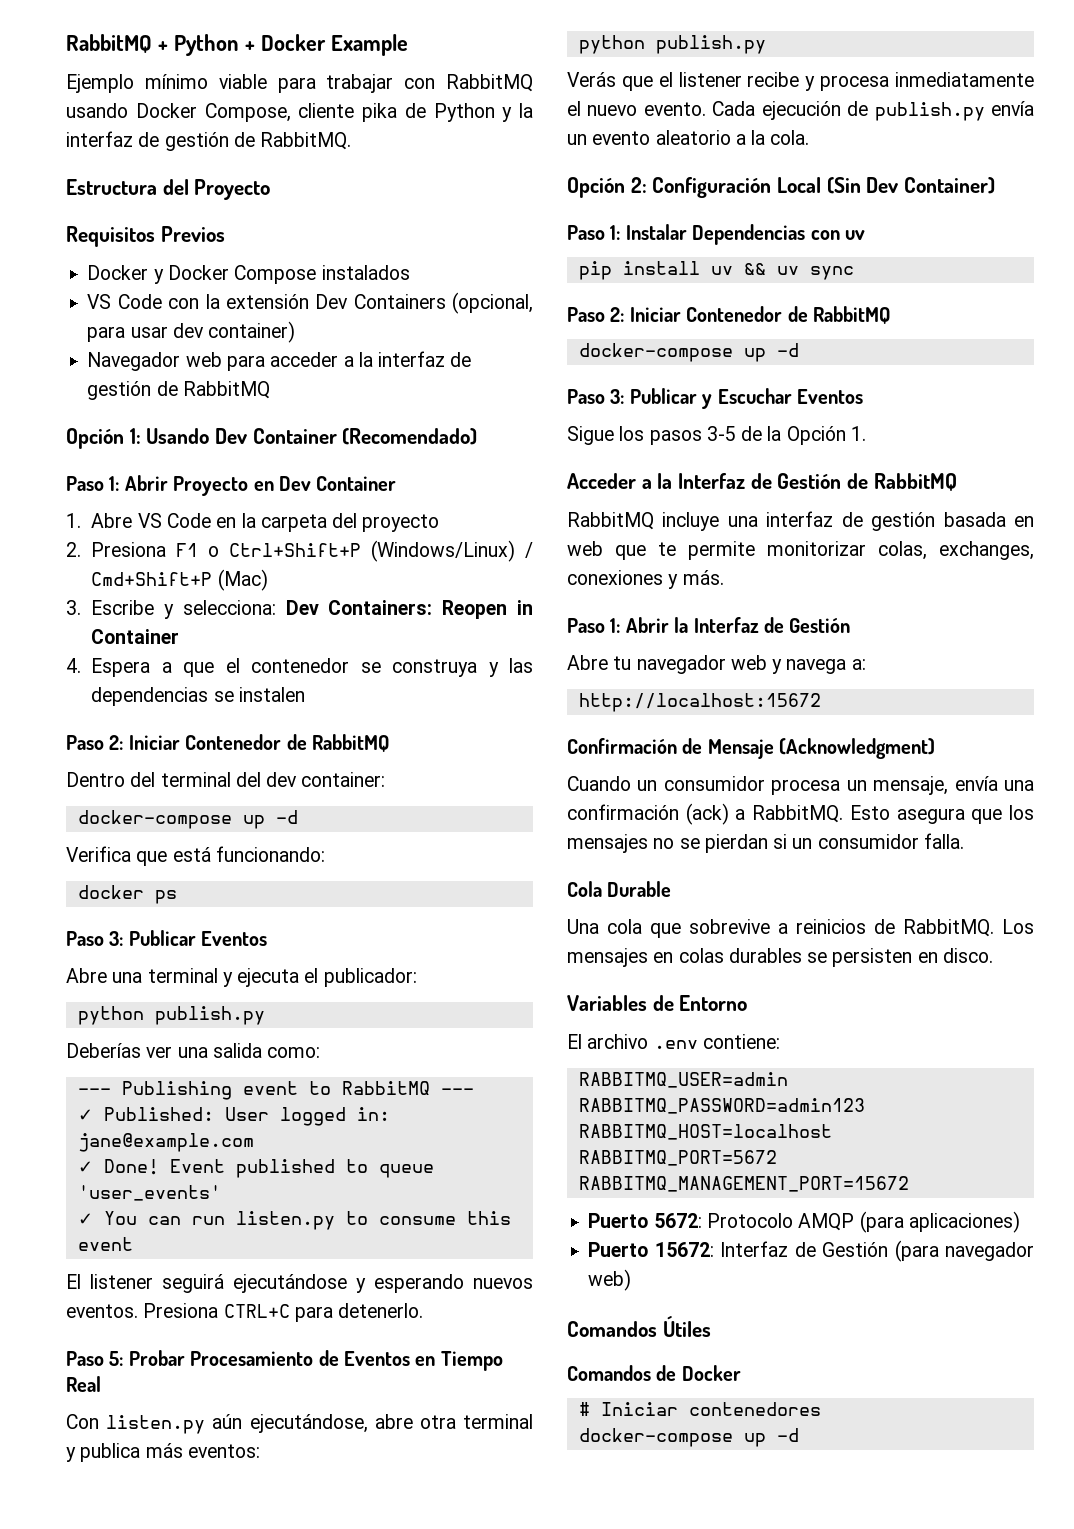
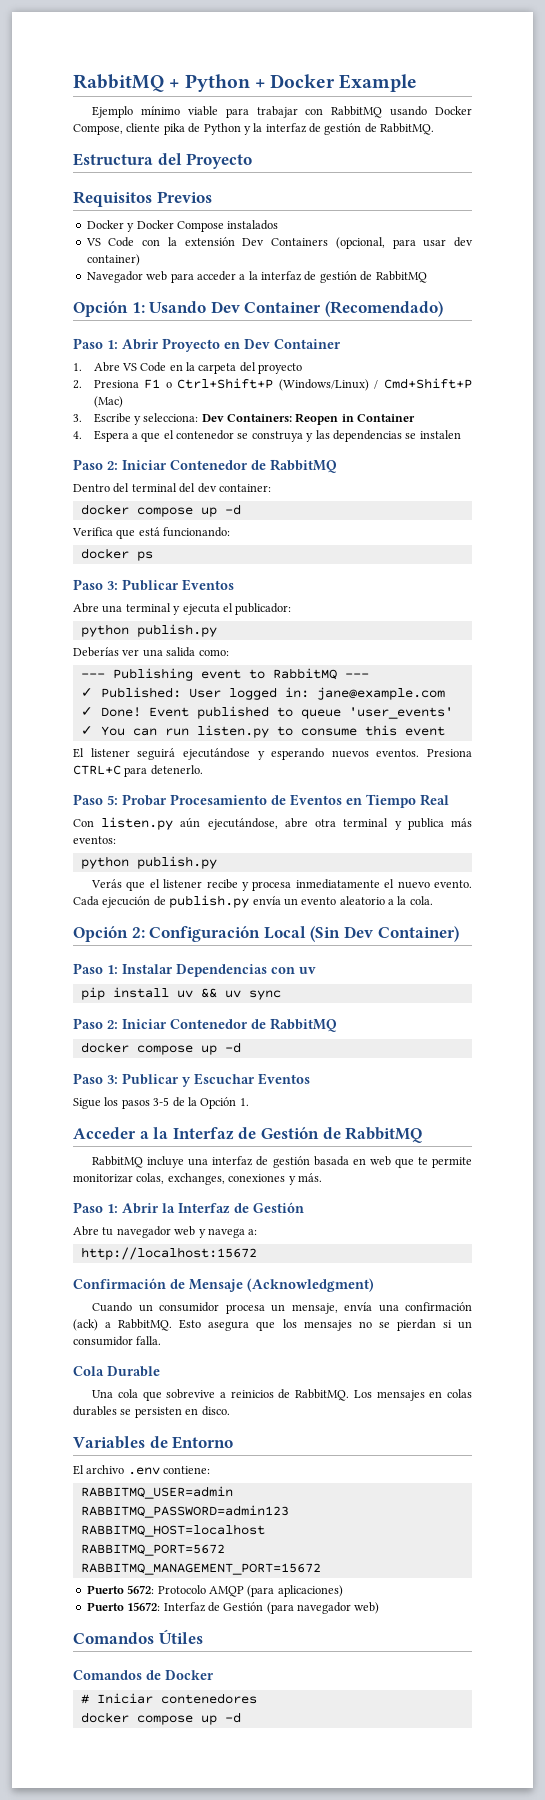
[77,810,232,829] docker-compose -> [80,504,193,517] docker compose
[578,343,733,362] docker-compose -> [80,1042,193,1055] docker compose
[578,1428,733,1447] docker-compose -> [80,1712,193,1725] docker compose

